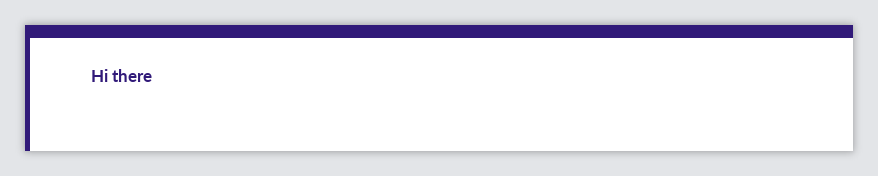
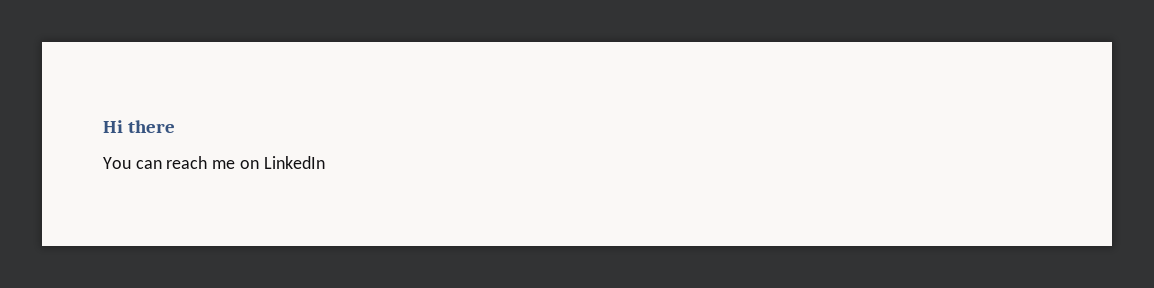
(153, 75) none -> [103,156,325,169] // You can reach me on LinkedIn

